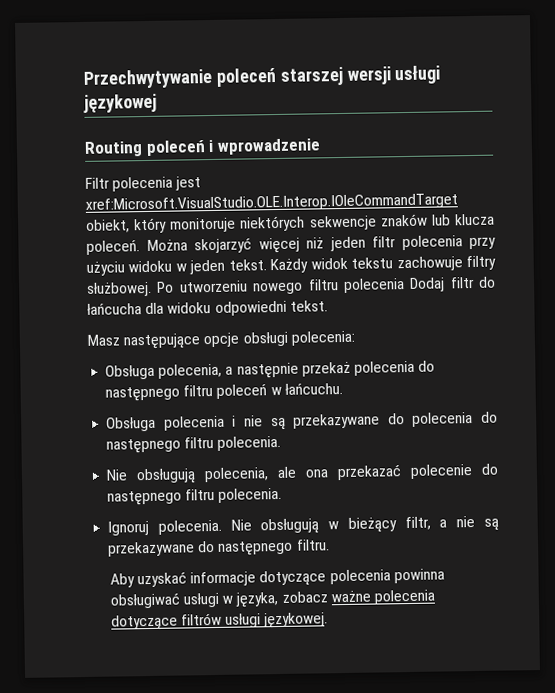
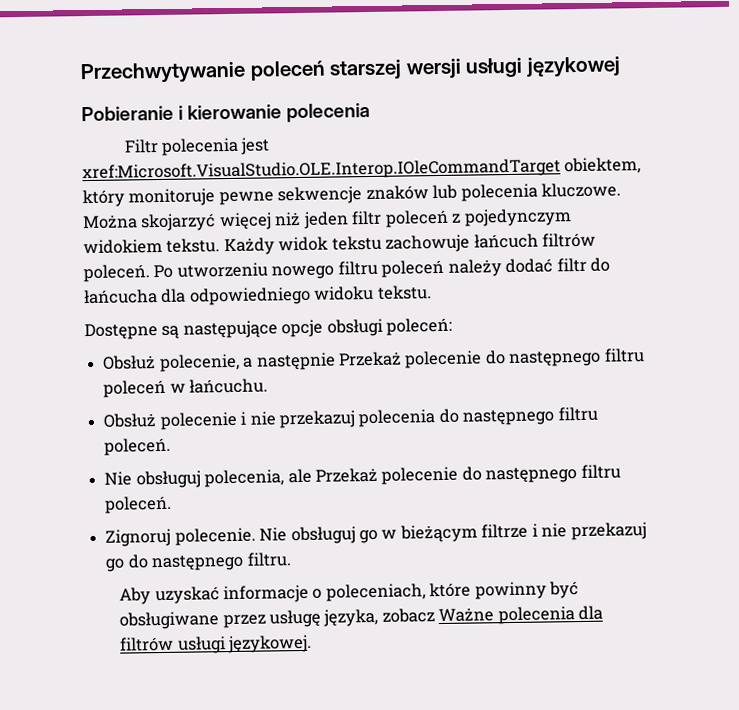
[84,138,321,157] Routing poleceń i wprowadzenie -> [81,102,371,123] Pobieranie i kierowanie polecenia
[86,219,130,233] obiekt, -> [564,157,642,175] obiektem,
[239,215,306,232] niektórych -> [218,191,274,206] pewne
[454,213,496,226] [86,240,140,255] klucza poleceń. -> [460,182,622,202] polecenia kluczowe.
[401,235,496,251] [86,259,267,276] polecenia przy użyciu widoku w jeden tekst. -> [384,208,572,228] [83,238,221,255] poleceń z pojedynczym widokiem tekstu.
[466,255,497,271] [87,281,152,297] filtry służbowej. -> [473,232,597,249] [83,264,150,283] łańcuch filtrów poleceń.
[342,277,446,293] polecenia Dodaj -> [381,258,554,278] poleceń należy dodać
[167,300,328,316] [87,330,355,350] [105,360,415,380] widoku odpowiedni tekst. // Masz następujące opcje obsługi polecenia: // Obsługa polecenia, a następnie przekaż polecenia -> [189,285,432,306] [84,317,453,341] [102,350,483,373] odpowiedniego widoku tekstu. // Dostępne są następujące opcje obsługi poleceń: // Obsłuż polecenie, a następnie Przekaż polecenie
[106,411,498,432] [106,435,282,454] [106,468,197,485] Obsługa polecenia i nie są przekazywane do polecenia do następnego filtru polecenia. // Nie obsługują -> [103,406,598,431] [104,437,172,456] [104,470,201,489] Obsłuż polecenie i nie przekazuj polecenia do następnego filtru poleceń. // Nie obsługuj
[305,463,498,481] [107,487,283,506] [107,515,500,536] [107,541,196,557] ona przekazać polecenie do następnego filtru polecenia. // Ignoruj polecenia. Nie obsługują w bieżący filtr, a nie są przekazywane -> [314,464,621,485] [105,495,173,514] [105,522,647,547] [105,558,126,572] Przekaż polecenie do następnego filtru poleceń. // Zignoruj polecenie. Nie obsługuj go w bieżącym filtrze i nie przekazuj go
[259,568,445,587] [109,589,435,609] [110,614,178,631] dotyczące polecenia powinna obsługiwać usługi w języka, zobacz ważne polecenia dotyczące -> [312,581,580,602] [119,605,604,630] o poleceniach, które powinny być obsługiwane przez usługę języka, zobacz Ważne polecenia dla

